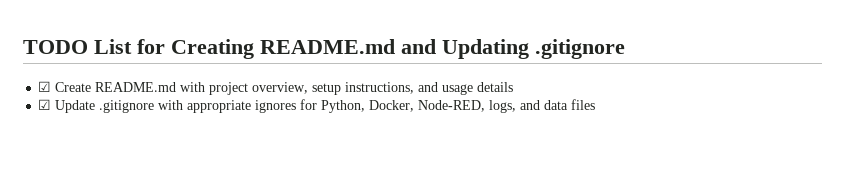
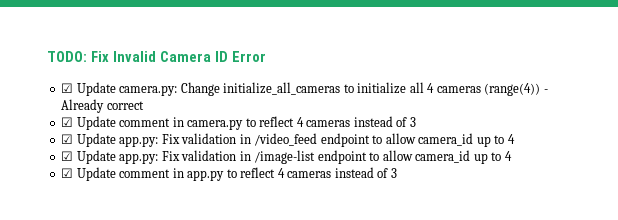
[23,39,625,59] [38,81,514,95] [38,99,596,113] TODO List for Creating README.md and Updating .gitignore // ☑ Create README.md with project overview, setup instructions, and usage details // ☑ Update .gitignore with appropriate ignores for Python, Docker, Node-RED, logs, and data files -> [47,51,266,62] [61,82,548,96] [61,99,144,113] [61,116,416,130] [61,133,515,147] [61,150,512,164] [61,167,397,181] TODO: Fix Invalid Camera ID Error // ☑ Update camera.py: Change initialize_all_cameras to initialize all 4 cameras (range(4)) - Already correct // ☑ Update comment in camera.py to reflect 4 cameras instead of 3 // ☑ Update app.py: Fix validation in /video_feed endpoint to allow camera_id up to 4 // ☑ Update app.py: Fix validation in /image-list endpoint to allow camera_id up to 4 // ☑ Update comment in app.py to reflect 4 cameras instead of 3

